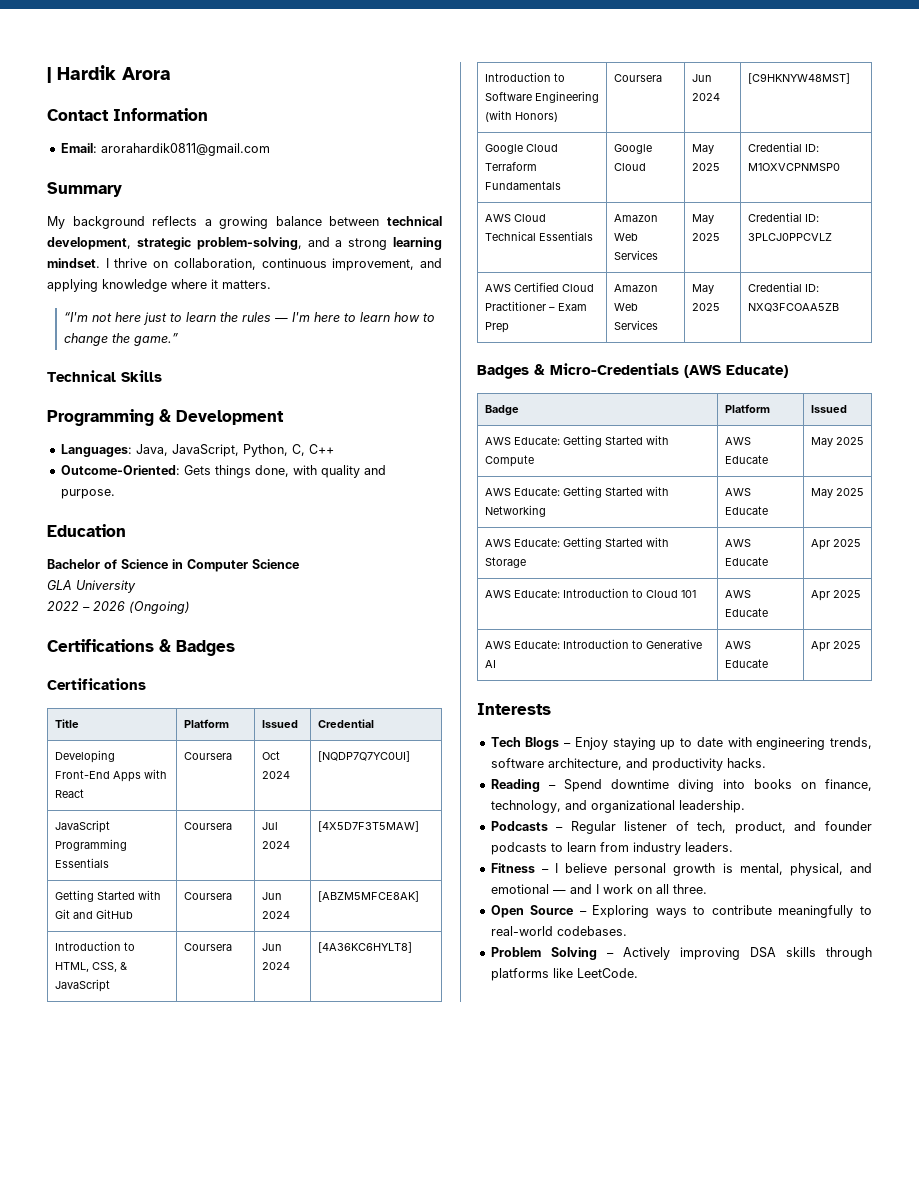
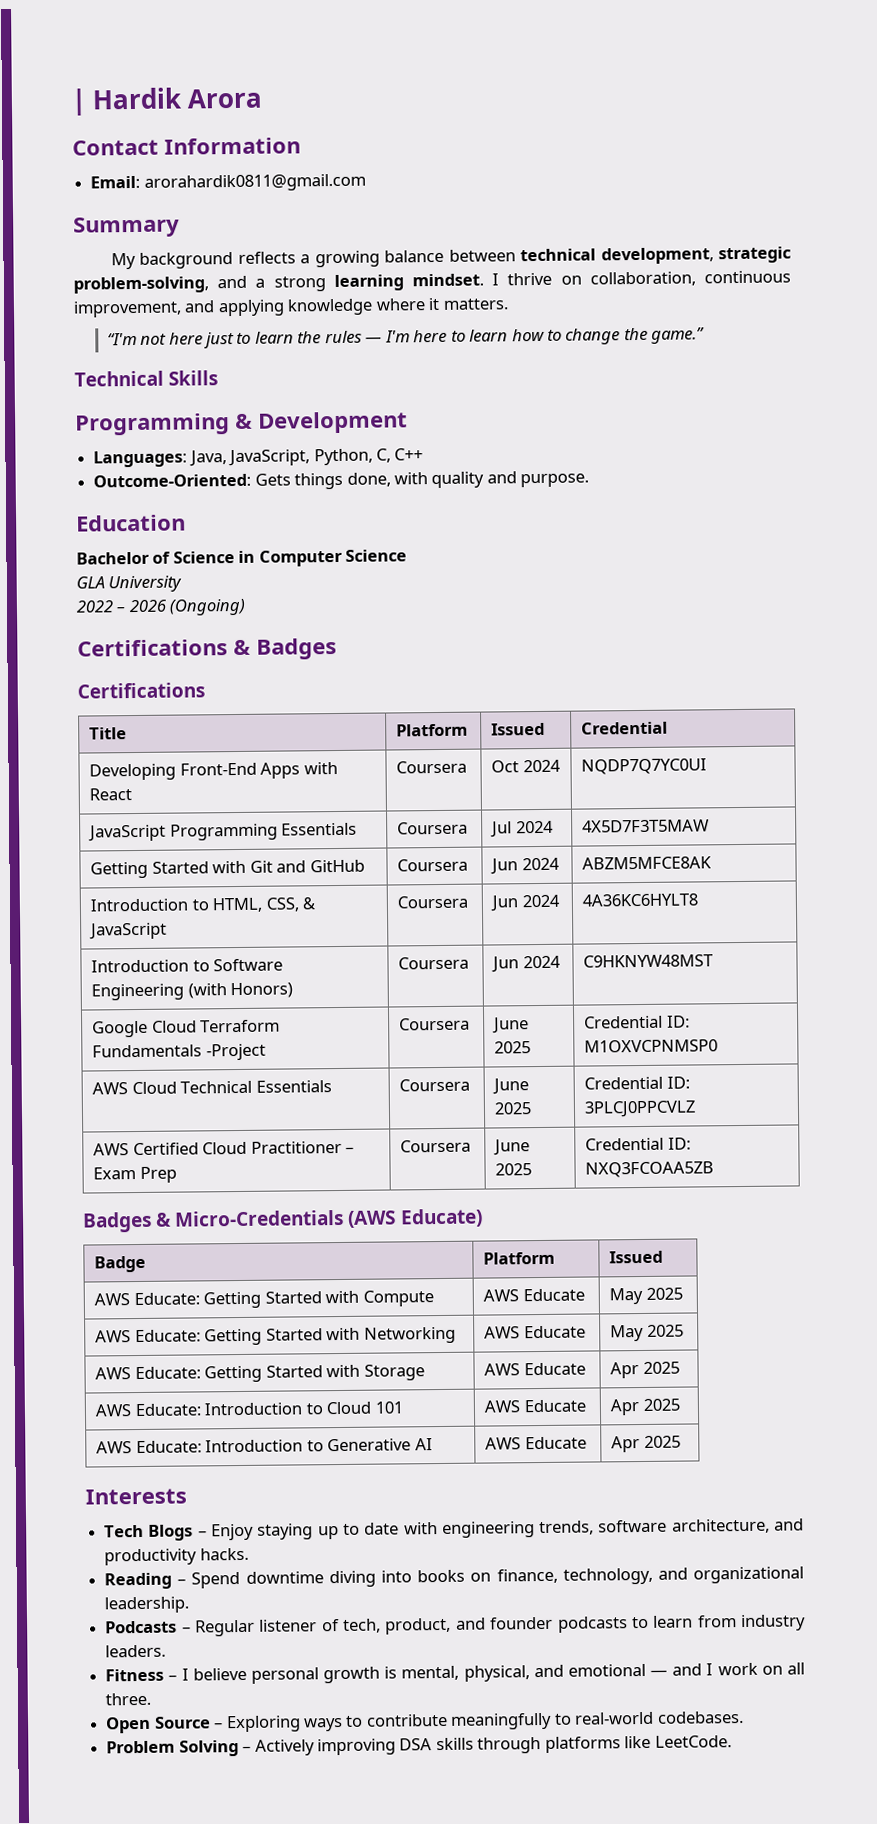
[317,751,410,762] [NQDP7Q7YC0UI] -> [581,758,708,775] NQDP7Q7YC0UI
[317,821,419,832] [4X5D7F3T5MAW] -> [582,819,711,833] 4X5D7F3T5MAW
[317,891,419,902] [ABZM5MFCE8AK] -> [582,856,713,870] ABZM5MFCE8AK
[317,942,412,953] [4A36KC6HYLT8] -> [582,893,699,907] 4A36KC6HYLT8
[747,73,850,84] [C9HKNYW48MST] -> [583,954,714,968] C9HKNYW48MST
[613,144,652,154] [613,163,646,171] [691,144,714,154] | Google Cloud | May -> [205,1043,266,1061] [399,1017,471,1031] [492,1017,530,1034] -Project | Coursera | June
[613,214,658,222] [613,233,638,241] [613,250,658,260] [691,214,714,224] Amazon Web Services | May -> [399,1078,471,1092] [492,1078,530,1095] Coursera | June
[613,284,658,292] [613,303,638,311] [613,320,658,330] [691,284,714,294] Amazon Web Services | May -> [400,1139,472,1153] [493,1139,531,1156] Coursera | June

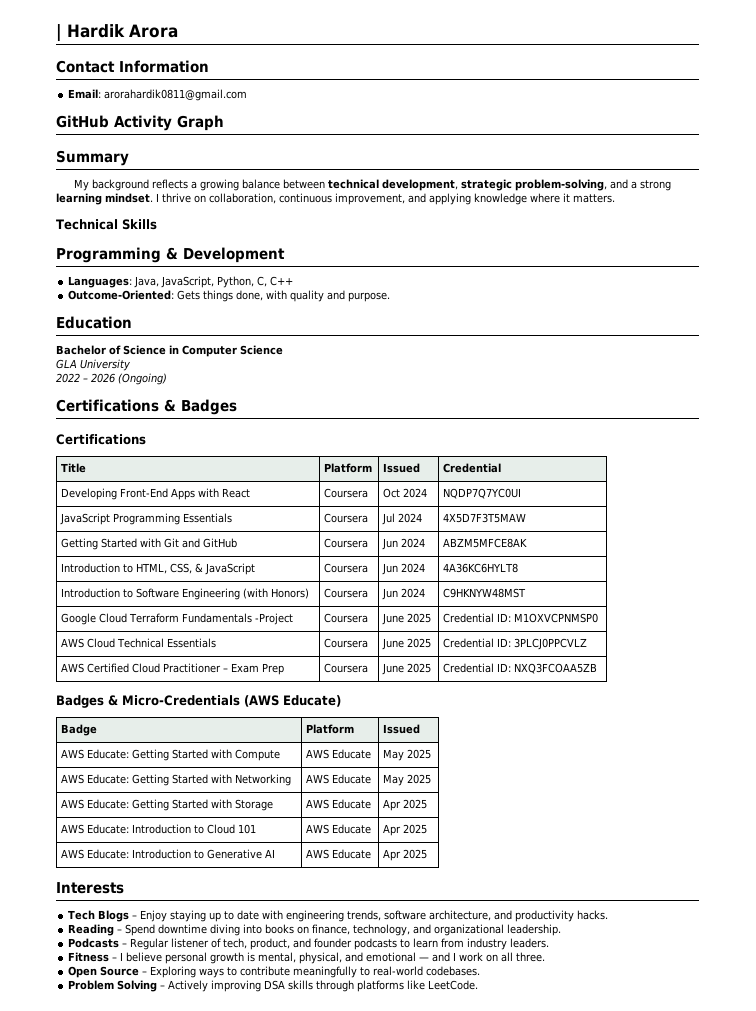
(366, 182) none -> [56,115,224,131] // GitHub Activity Graph
[106,327,706,349] // “I'm not here just to learn the rules — I'm here to learn how to change the game.” -> (615, 198) none

